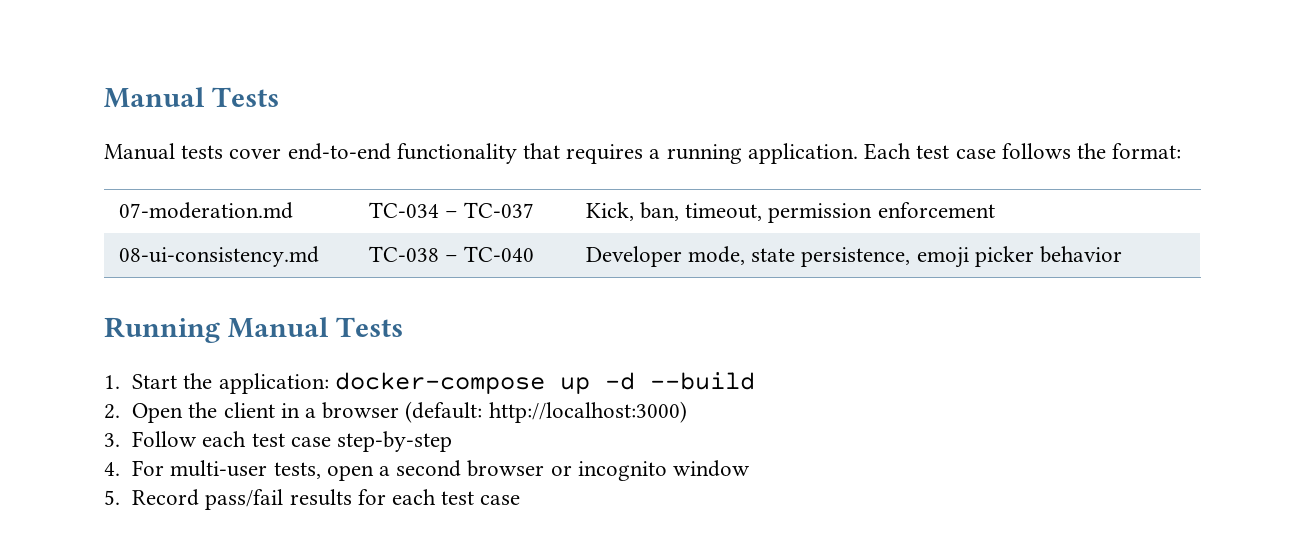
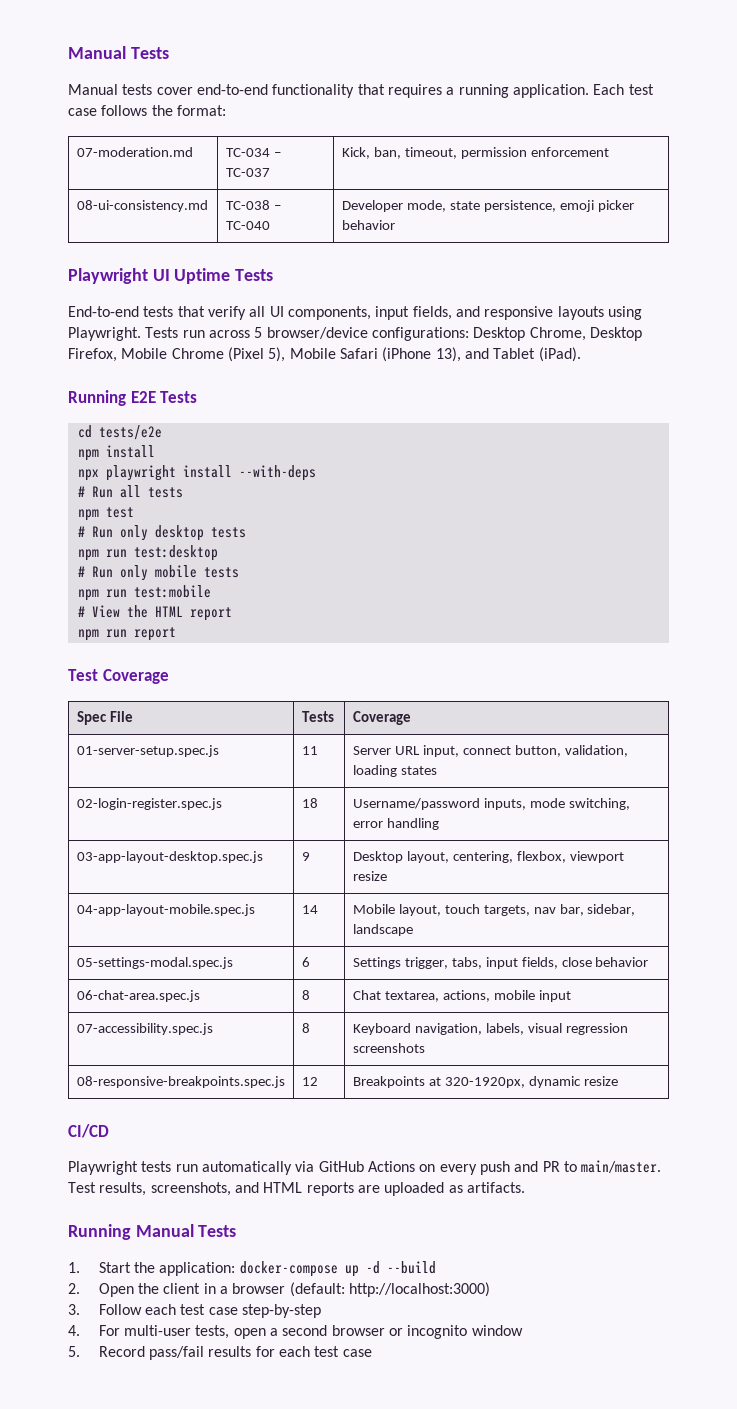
(1123, 254) none -> [68,268,274,284] [68,306,642,320] [68,327,642,341] [68,347,581,362] [68,390,198,406] [77,425,162,440] [77,445,155,461] [77,465,316,481] [77,485,183,498] [77,507,134,521] [77,525,246,541] [77,545,218,561] [77,565,239,581] [77,585,211,601] [77,605,232,621] [77,627,176,641] [68,669,169,684] [76,711,133,725] [301,711,334,722] [352,711,411,725] [76,745,219,757] [301,746,318,755] [352,745,628,757] [352,765,437,777] [76,798,222,810] [301,798,318,808] [352,798,630,810] [352,818,439,830] [76,851,263,863] [301,852,310,861] [352,851,624,863] [352,871,387,881] [76,904,255,916] [301,905,318,914] [352,904,636,916] [352,924,413,936] [76,957,233,969] [301,957,310,967] [352,957,649,969] [76,990,200,1002] [301,990,310,1000] [352,990,571,1002] [76,1023,213,1035] [301,1023,310,1033] [352,1023,628,1035] [352,1043,425,1053] [76,1076,285,1088] [301,1077,318,1086] [352,1076,618,1088] [68,1124,109,1138] [68,1160,662,1175] [68,1182,525,1196] // Playwright UI Uptime Tests // End-to-end tests that verify all UI components, input fields, and responsive layouts using Playwright. Tests run across 5 browser/device configurations: Desktop Chrome, Desktop Firefox, Mobile Chrome (Pixel 5), Mobile Safari (iPhone 13), and Tablet (iPad). // Running E2E Tests // cd tests/e2e // npm install // npx playwright install --with-deps // # Run all tests // npm test // # Run only desktop tests // npm run test:desktop // # Run only mobile tests // npm run test:mobile // # View the HTML report // npm run report // Test Coverage // Spec File | Tests | Coverage // 01-server-setup.spec.js | 11 | Server URL input, connect button, validation, loading states // 02-login-register.spec.js | 18 | Username/password inputs, mode switching, error handling // 03-app-layout-desktop.spec.js | 9 | Desktop layout, centering, flexbox, viewport resize // 04-app-layout-mobile.spec.js | 14 | Mobile layout, touch targets, nav bar, sidebar, landscape // 05-settings-modal.spec.js | 6 | Settings trigger, tabs, input fields, close behavior // 06-chat-area.spec.js | 8 | Chat textarea, actions, mobile input // 07-accessibility.spec.js | 8 | Keyboard navigation, labels, visual regression screenshots // 08-responsive-breakpoints.spec.js | 12 | Breakpoints at 320-1920px, dynamic resize // CI/CD // Playwright tests run automatically via GitHub Actions on every push and PR to main/master. Test results, screenshots, and HTML reports are uploaded as artifacts.

